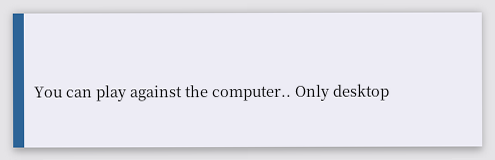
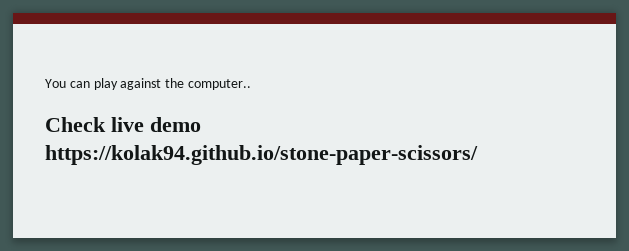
[295,83,390,101] Only desktop -> [45,117,201,132] [45,145,478,165] // Check live demo https://kolak94.github.io/stone-paper-scissors/

